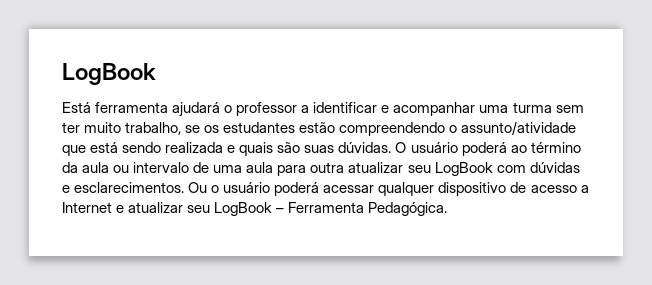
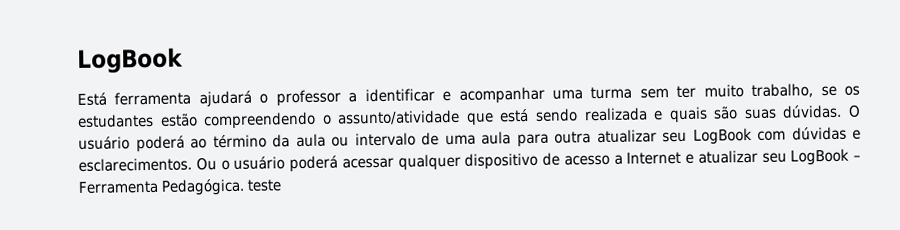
(448, 209) none -> [247,179,282,192] teste

